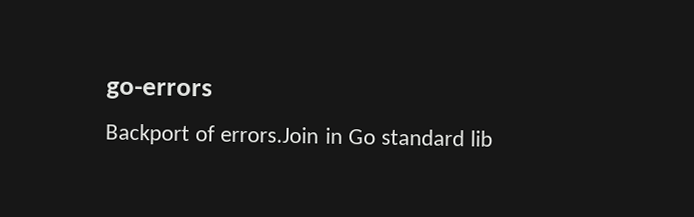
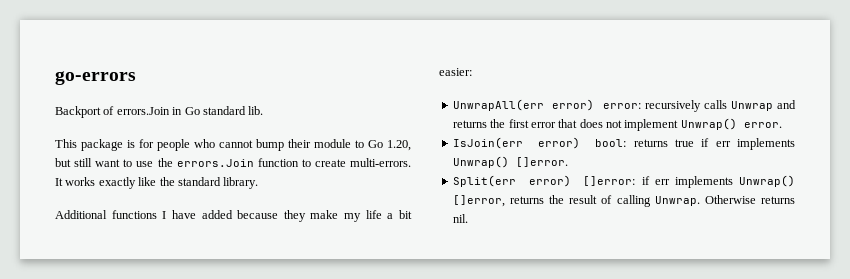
[470,130,494,147] lib -> [248,106,264,115] [55,139,411,151] [55,158,411,167] [55,177,259,189] [55,210,412,222] [439,68,472,76] [452,99,796,112] [452,118,782,131] [452,137,795,150] [452,156,568,168] [452,175,795,188] [452,195,795,207] [452,214,468,223] lib. // This package is for people who cannot bump their module to Go 1.20, but still want to use the errors.Join function to create multi-errors. It works exactly like the standard library. // Additional functions I have added because they make my life a bit easier: // UnwrapAll(err error) error: recursively calls Unwrap and returns the first error that does not implement Unwrap() error. // IsJoin(err error) bool: returns true if err implements Unwrap() []error. // Split(err error) []error: if err implements Unwrap() []error, returns the result of calling Unwrap. Otherwise returns nil.

